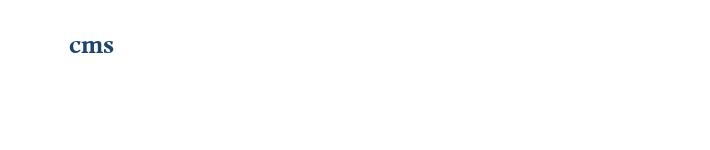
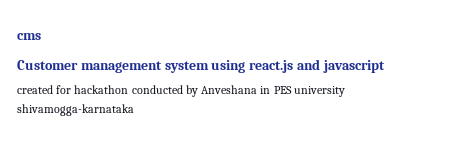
(114, 47) none -> [17,59,385,73] [17,85,345,97] [17,104,134,116] // Customer management system using react.js and javascript // created for hackathon conducted by Anveshana in PES university shivamogga-karnataka

